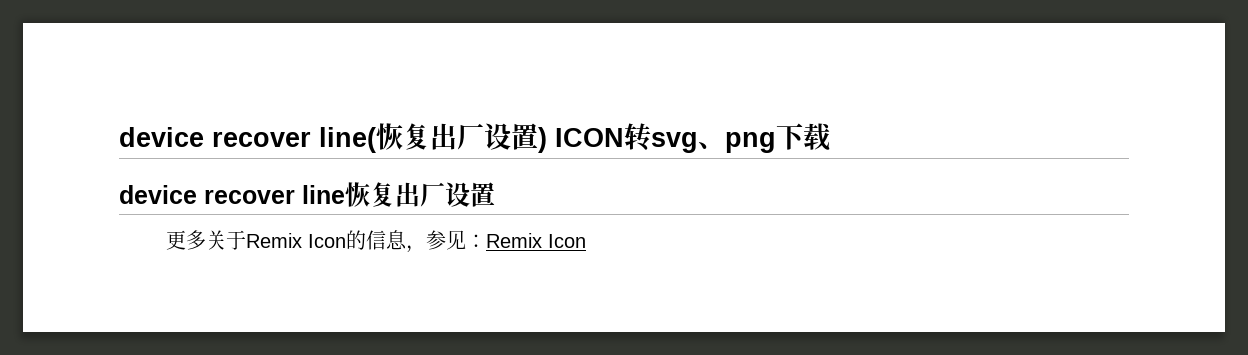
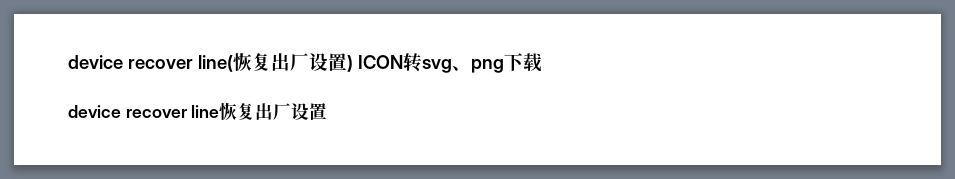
[165,230,586,253] // 更多关于Remix Icon的信息，参见：Remix Icon -> (328, 111) none

